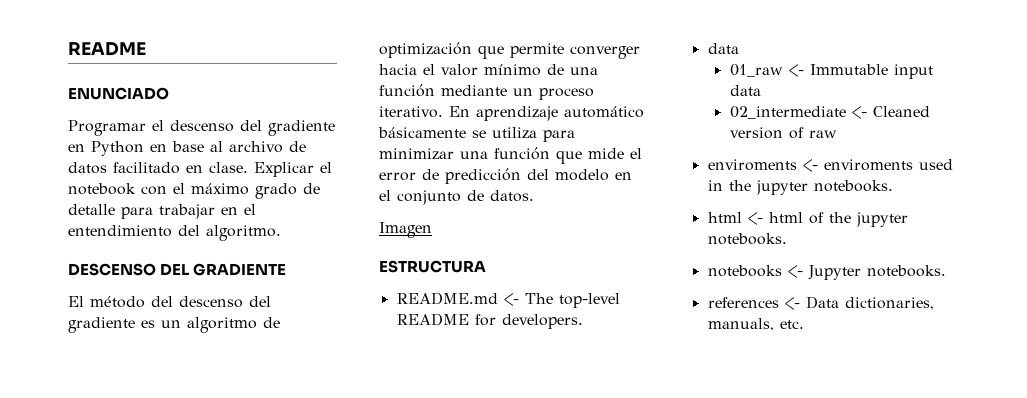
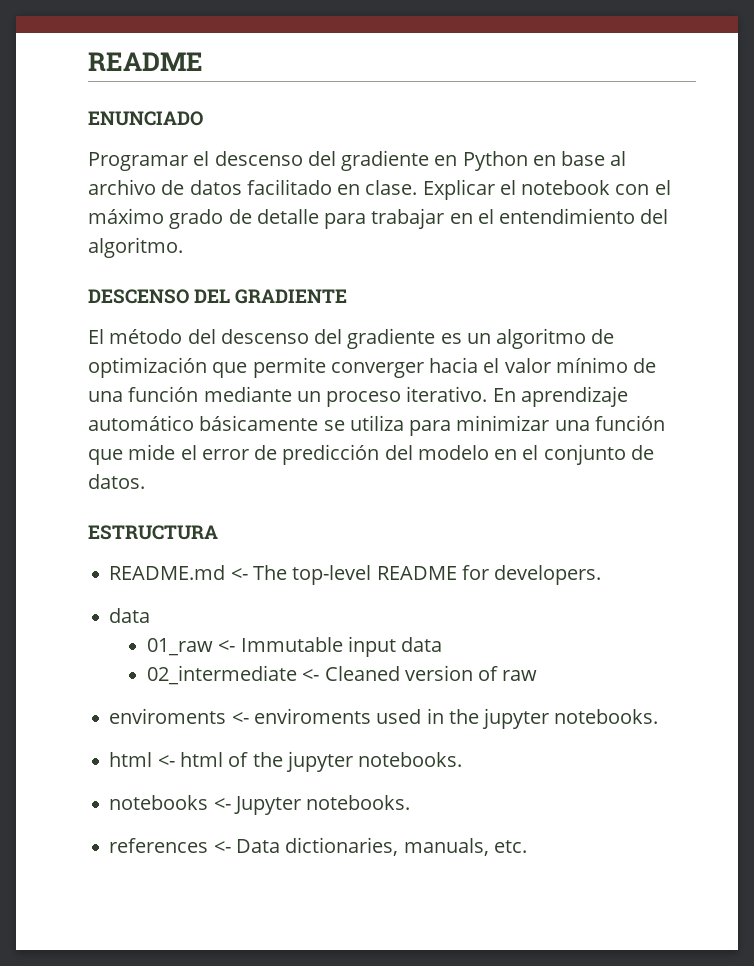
[379,222,432,238] // Imagen -> (145, 481) none

